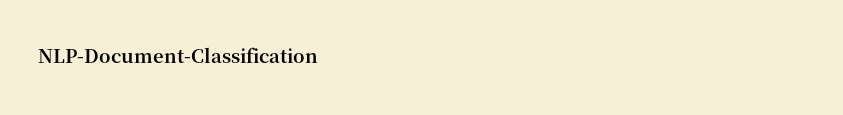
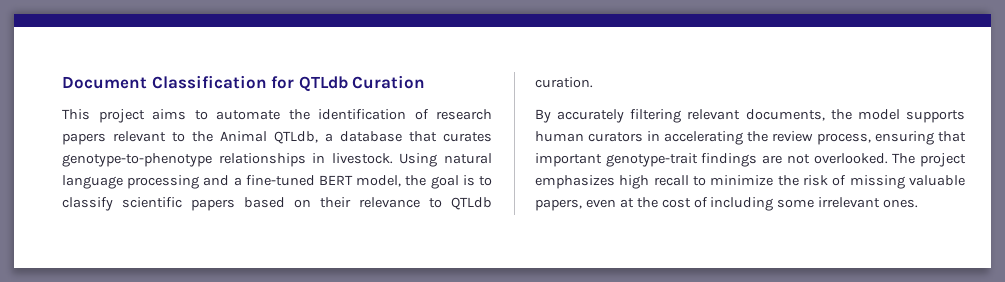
[38,47,318,63] NLP-Document-Classification -> [62,75,426,92] [62,109,492,123] [62,131,492,145] [62,153,493,167] [62,175,492,189] [62,197,492,211] [535,77,593,88] [535,109,965,123] [535,131,966,145] [535,153,966,167] [535,175,965,189] [535,197,919,211] Document Classification for QTLdb Curation // This project aims to automate the identification of research papers relevant to the Animal QTLdb, a database that curates genotype-to-phenotype relationships in livestock. Using natural language processing and a fine-tuned BERT model, the goal is to classify scientific papers based on their relevance to QTLdb curation. // By accurately filtering relevant documents, the model supports human curators in accelerating the review process, ensuring that important genotype-trait findings are not overlooked. The project emphasizes high recall to minimize the risk of missing valuable papers, even at the cost of including some irrelevant ones.

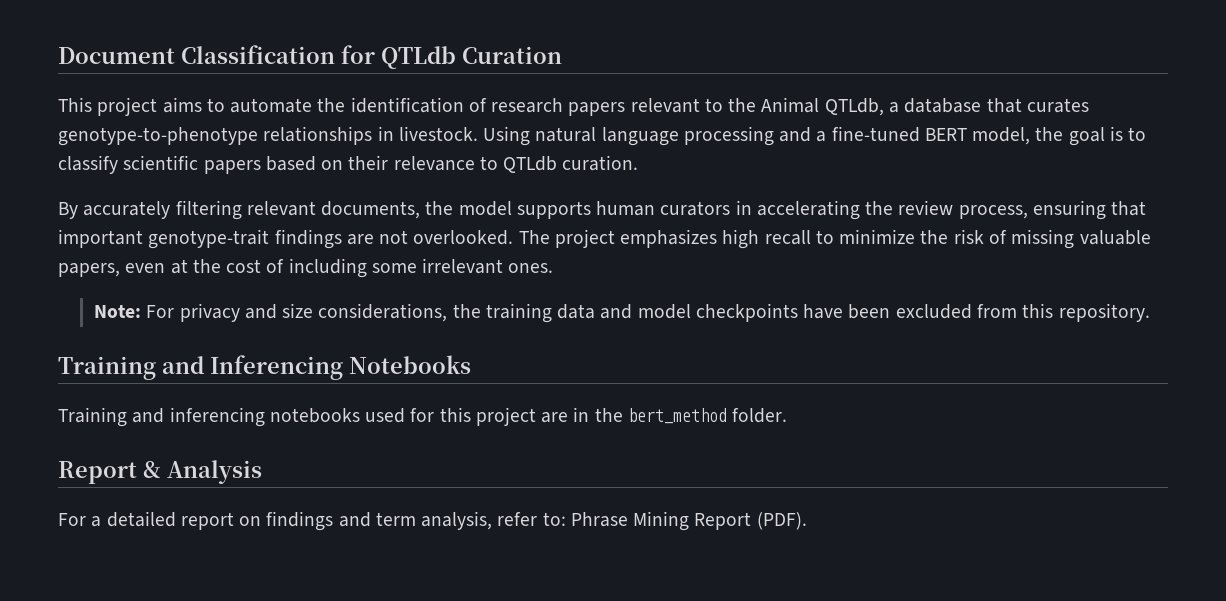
(919, 203) none -> [94,303,1150,323] [58,355,471,380] [58,407,788,427] [58,460,262,484] [58,511,807,531] // Note: For privacy and size considerations, the training data and model checkpoints have been excluded from this repository. // Training and Inferencing Notebooks // Training and inferencing notebooks used for this project are in the bert_method folder. // Report & Analysis // For a detailed report on findings and term analysis, refer to: Phrase Mining Report (PDF).

